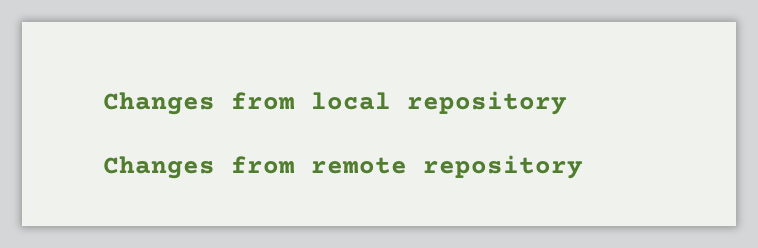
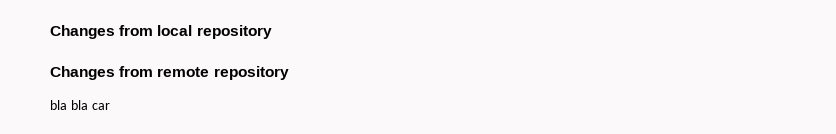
(583, 167) none -> [50,100,110,110] // bla bla car

